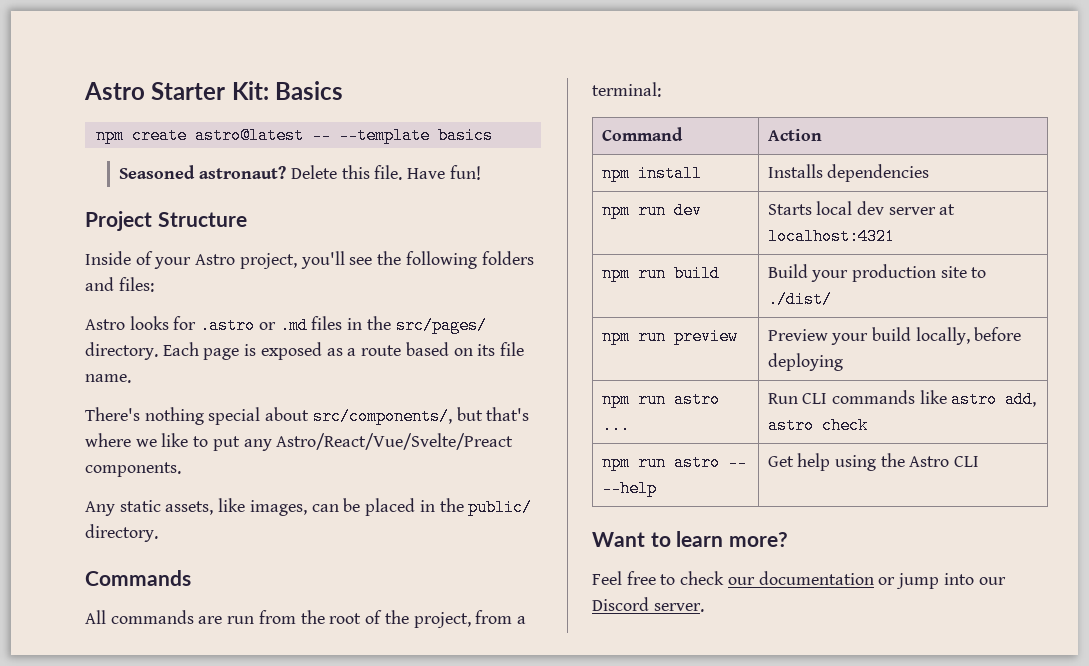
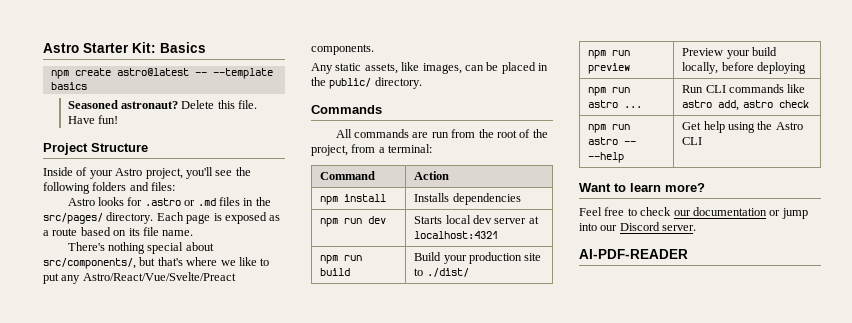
(704, 607) none -> [579,249,688,259] // AI-PDF-READER

